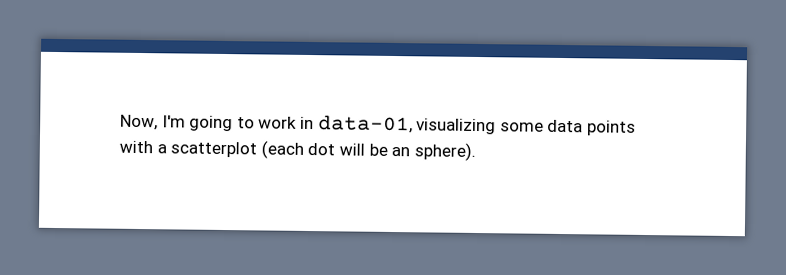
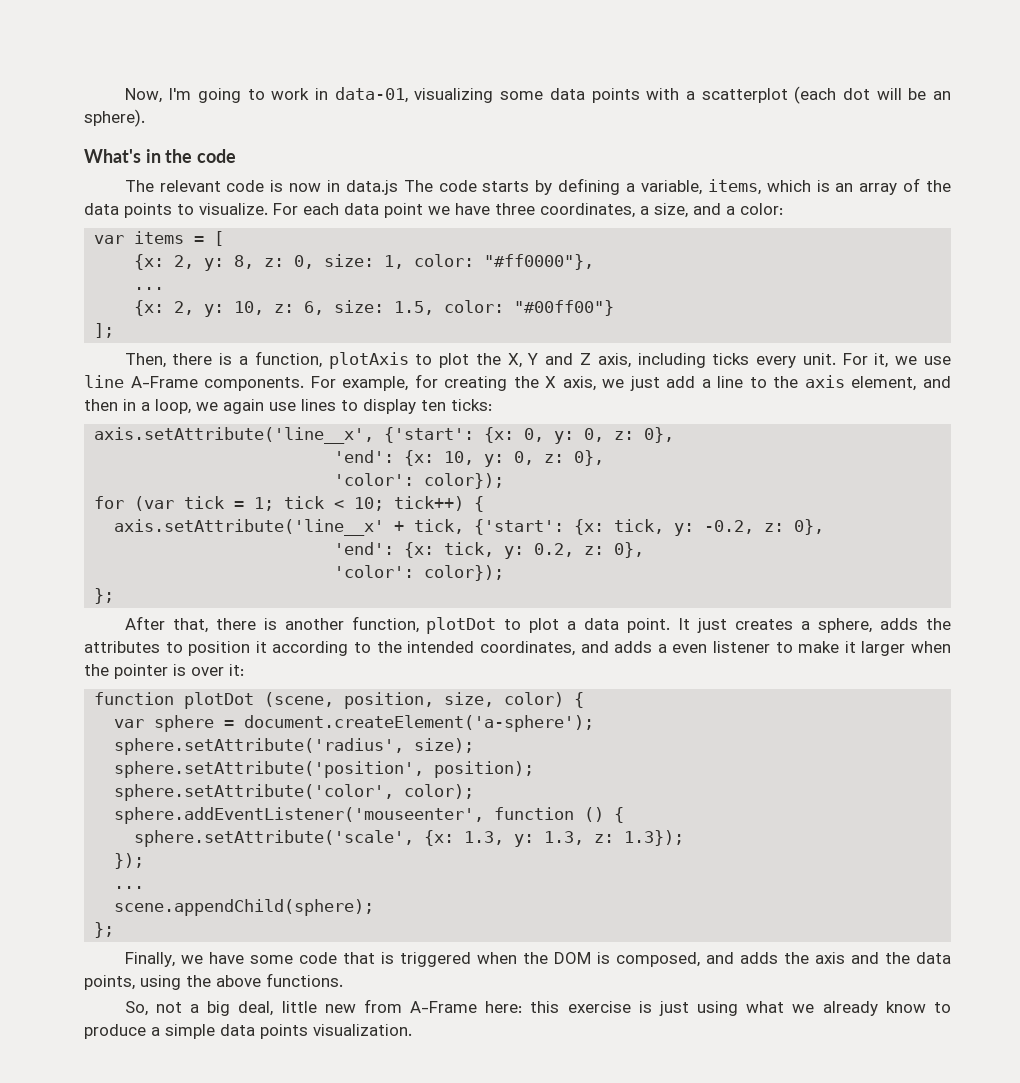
(476, 151) none -> [84,149,237,163] [124,178,952,195] [84,203,783,218] [94,231,225,246] [134,254,595,271] [134,287,165,290] [134,300,615,317] [94,323,115,338] [124,351,951,369] [84,374,951,391] [84,399,492,414] [94,427,675,444] [334,450,605,467] [334,473,505,489] [94,496,485,512] [114,519,825,536] [334,542,645,559] [334,565,505,581] [94,588,115,604] [124,616,951,634] [84,641,951,656] [84,664,244,679] [94,692,585,709] [114,715,595,732] [114,738,475,755] [114,761,535,778] [114,784,475,801] [114,807,625,824] [134,830,685,847] [114,853,145,869] [114,886,145,889] [114,899,375,916] [94,922,115,938] [124,952,951,967] [84,973,343,990] [124,999,951,1016] [84,1024,412,1039] // What's in the code // The relevant code is now in data.js The code starts by defining a variable, items, which is an array of the data points to visualize. For each data point we have three coordinates, a size, and a color: // var items = [ // {x: 2, y: 8, z: 0, size: 1, color: "#ff0000"}, // ... // {x: 2, y: 10, z: 6, size: 1.5, color: "#00ff00"} // ]; // Then, there is a function, plotAxis to plot the X, Y and Z axis, including ticks every unit. For it, we use line A-Frame components. For example, for creating the X axis, we just add a line to the axis element, and then in a loop, we again use lines to display ten ticks: // axis.setAttribute('line__x', {'start': {x: 0, y: 0, z: 0}, // 'end': {x: 10, y: 0, z: 0}, // 'color': color}); // for (var tick = 1; tick < 10; tick++) { // axis.setAttribute('line__x' + tick, {'start': {x: tick, y: -0.2, z: 0}, // 'end': {x: tick, y: 0.2, z: 0}, // 'color': color}); // }; // After that, there is another function, plotDot to plot a data point. It just creates a sphere, adds the attributes to position it according to the intended coordinates, and adds a even listener to make it larger when the pointer is over it: // function plotDot (scene, position, size, color) { // var sphere = document.createElement('a-sphere'); // sphere.setAttribute('radius', size); // sphere.setAttribute('position', position); // sphere.setAttribute('color', color); // sphere.addEventListener('mouseenter', function () { // sphere.setAttribute('scale', {x: 1.3, y: 1.3, z: 1.3}); // }); // ... // scene.appendChild(sphere); // }; // Finally, we have some code that is triggered when the DOM is composed, and adds the axis and the data points, using the above functions. // So, not a big deal, little new from A-Frame here: this exercise is just using what we already know to produce a simple data points visualization.

